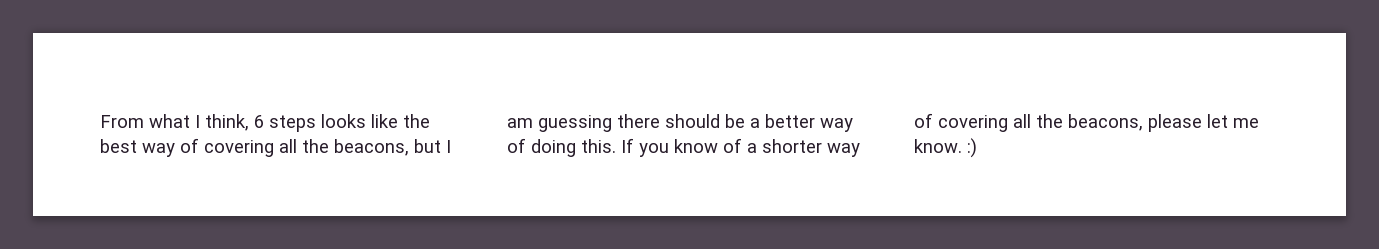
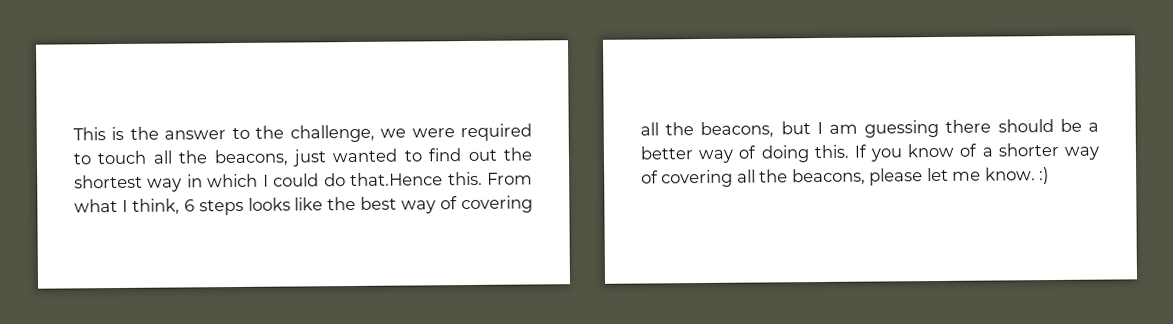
(100, 121) none -> [73,123,533,143] [73,147,532,167] [74,171,483,192] This is the answer to the challenge, we were required to touch all the beacons, just wanted to find out the shortest way in which I could do that.Hence this.

